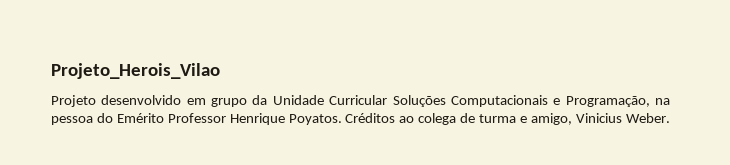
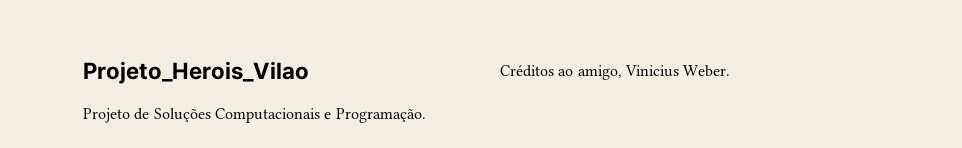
[101,95,670,107] [51,113,528,125] desenvolvido em grupo da Unidade Curricular Soluções Computacionais e Programação, na pessoa do Emérito Professor Henrique Poyatos. Créditos ao colega de turma e -> [134,108,426,123] [500,65,574,77] de Soluções Computacionais e Programação. Créditos ao

